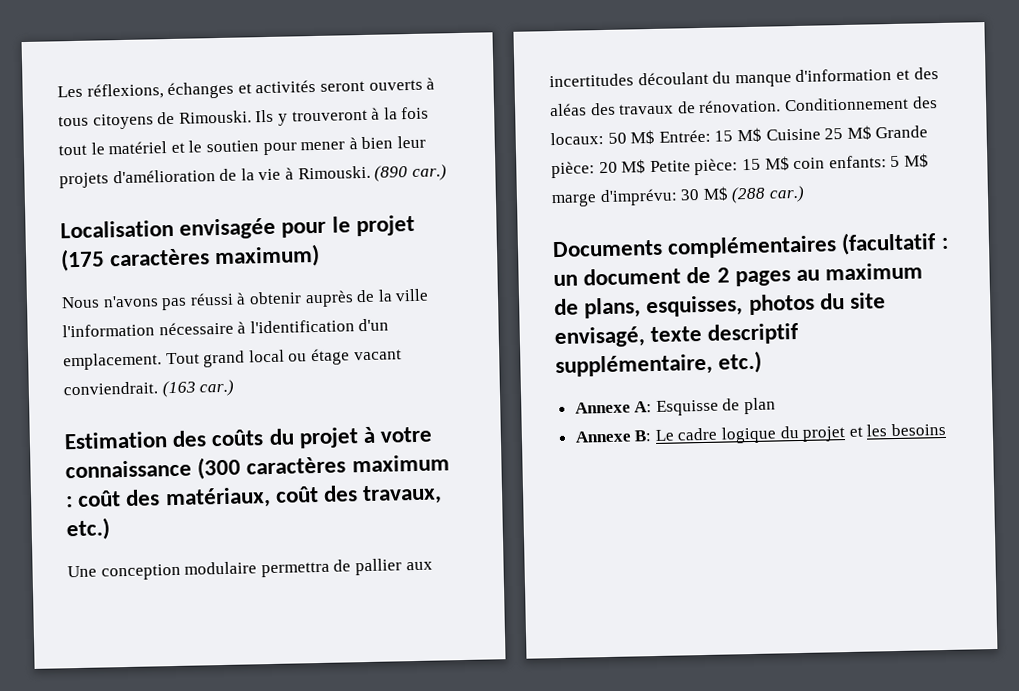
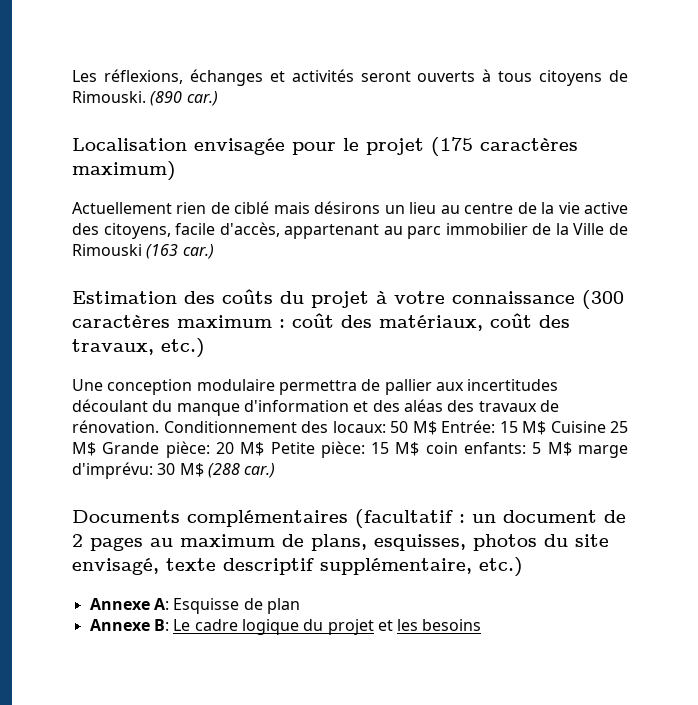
[255,106,430,126] [58,135,426,156] [59,165,371,189] Ils y trouveront à la fois tout le matériel et le soutien pour mener à bien leur projets d'amélioration de la vie à Rimouski. -> (146, 97) none
[61,288,430,311] [62,318,390,338] [63,348,402,371] [63,381,158,396] Nous n'avons pas réussi à obtenir auprès de la ville l'information nécessaire à l'identification d'un emplacement. Tout grand local ou étage vacant conviendrait. -> [72,201,628,214] [72,222,629,239] [72,244,142,256] Actuellement rien de ciblé mais désirons un lieu au centre de la vie active des citoyens, facile d'accès, appartenant au parc immobilier de la Ville de Rimouski

